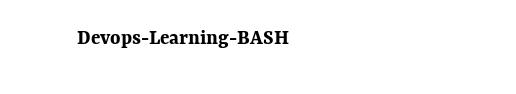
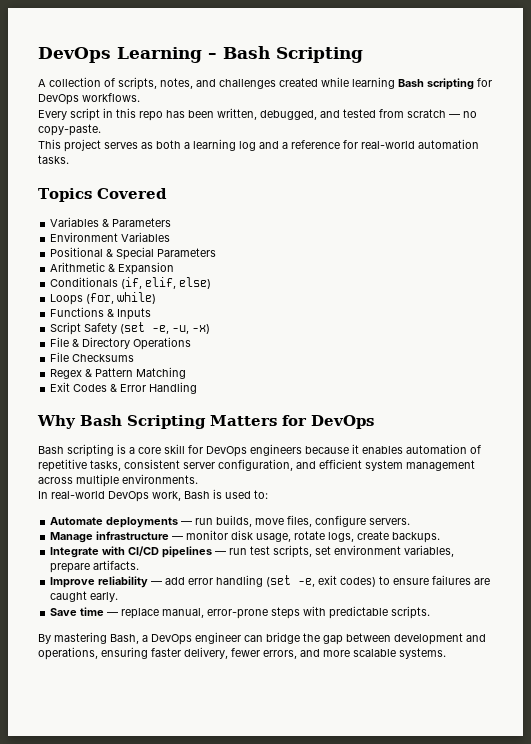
[77,30,289,48] Devops-Learning-BASH -> [38,46,363,63] [38,77,492,90] [38,93,140,105] [38,108,477,121] [38,124,101,136] [38,139,479,152] [38,155,69,164] [38,188,167,202] [50,217,172,227] [50,232,171,242] [50,247,217,260] [50,262,175,275] [50,277,212,289] [50,292,157,305] [50,307,152,320] [50,322,211,335] [50,337,192,350] [50,352,135,362] [50,367,187,379] [50,382,198,394] [37,415,374,429] [38,444,481,457] [38,459,475,472] [38,474,198,487] [38,489,268,502] [50,515,411,528] [50,530,441,543] [50,545,455,558] [50,560,140,573] [50,575,491,588] [50,591,119,602] [50,606,431,619] [38,632,486,645] [38,647,446,660] DevOps Learning – Bash Scripting // A collection of scripts, notes, and challenges created while learning Bash scripting for DevOps workflows. // Every script in this repo has been written, debugged, and tested from scratch — no copy-paste. // This project serves as both a learning log and a reference for real-world automation tasks. // Topics Covered // Variables & Parameters // Environment Variables // Positional & Special Parameters // Arithmetic & Expansion // Conditionals (if, elif, else) // Loops (for, while) // Functions & Inputs // Script Safety (set -e, -u, -x) // File & Directory Operations // File Checksums // Regex & Pattern Matching // Exit Codes & Error Handling // Why Bash Scripting Matters for DevOps // Bash scripting is a core skill for DevOps engineers because it enables automation of repetitive tasks, consistent server configuration, and efficient system management across multiple environments. // In real-world DevOps work, Bash is used to: // Automate deployments — run builds, move files, configure servers. // Manage infrastructure — monitor disk usage, rotate logs, create backups. // Integrate with CI/CD pipelines — run test scripts, set environment variables, prepare artifacts. // Improve reliability — add error handling (set -e, exit codes) to ensure failures are caught early. // Save time — replace manual, error-prone steps with predictable scripts. // By mastering Bash, a DevOps engineer can bridge the gap between development and operations, ensuring faster delivery, fewer errors, and more scalable systems.

